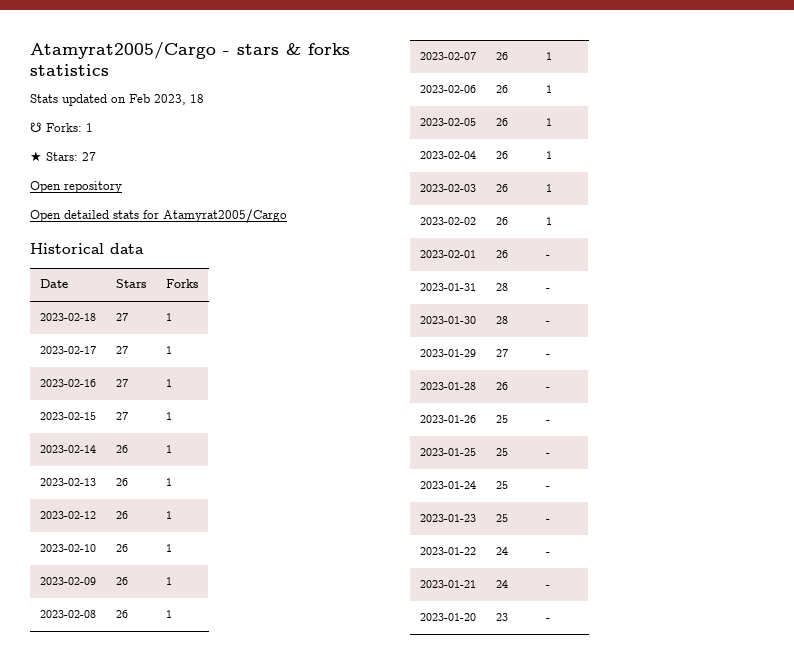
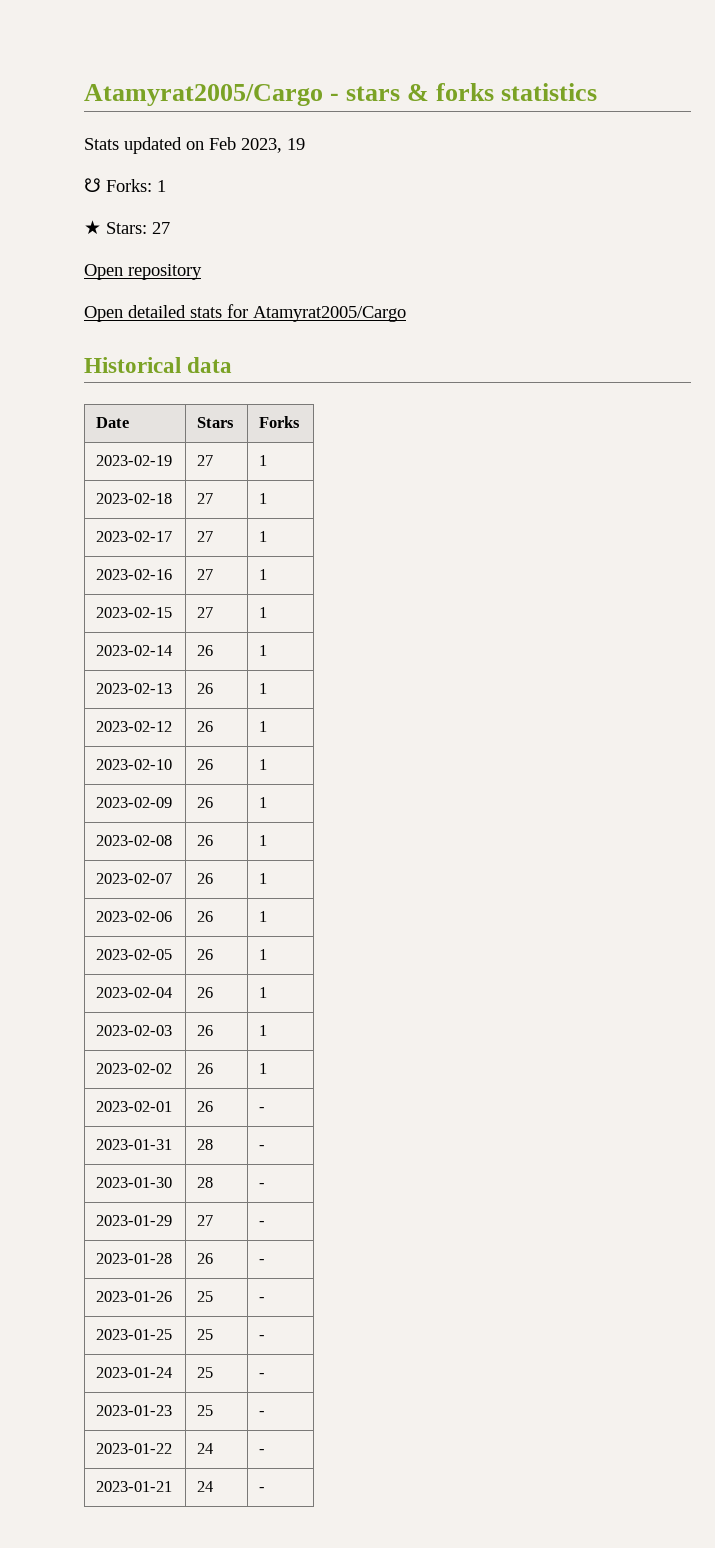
[190,94,204,103] 18 -> [287,138,305,150] 19
(198, 283) none -> [96,455,173,466] [197,455,214,466] [259,455,268,466] // 2023-02-19 | 27 | 1
[419,613,476,621] [495,613,508,621] [545,618,550,621] // 2023-01-20 | 23 | - -> (266, 1489) none

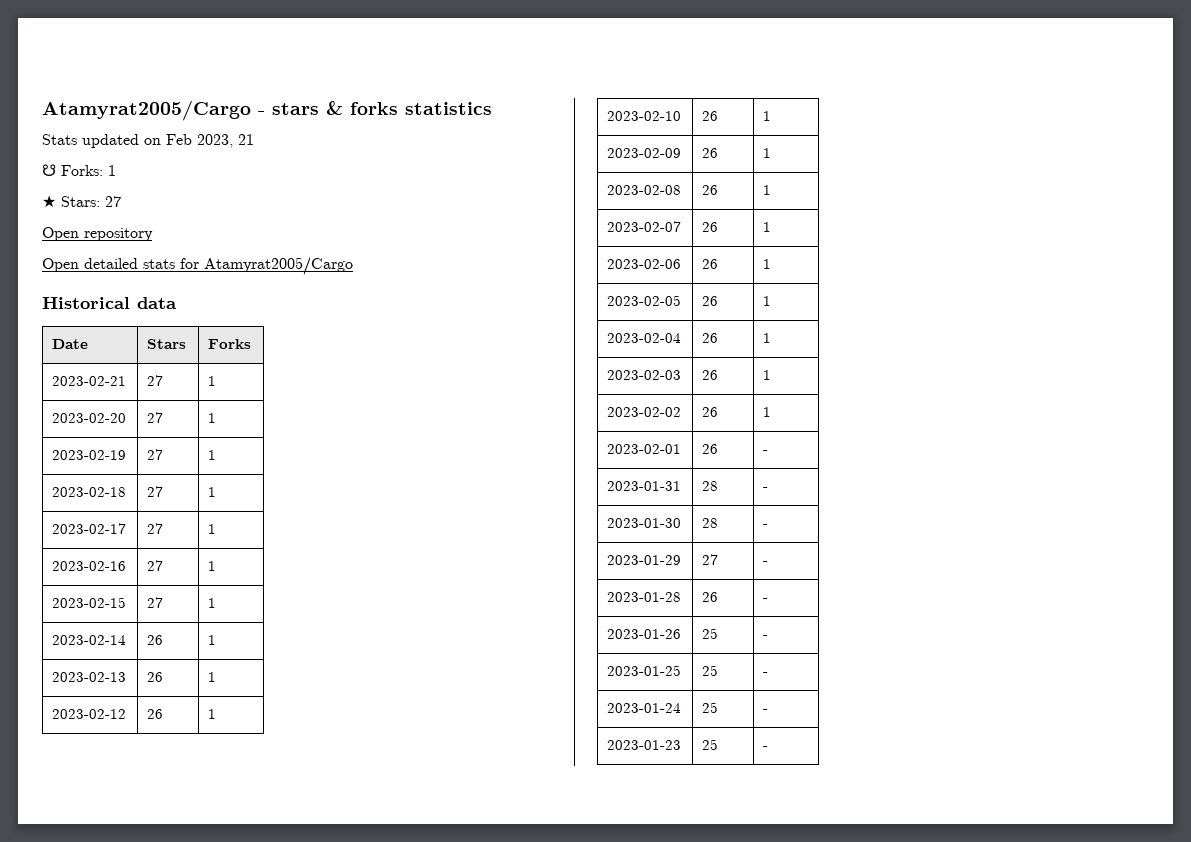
[287,138,305,150] 19 -> [238,134,254,145] 21
(301, 422) none -> [52,376,127,386] [147,375,164,386] [208,376,217,386] [52,413,127,423] [147,412,164,423] [208,413,217,423] // 2023-02-21 | 27 | 1 // 2023-02-20 | 27 | 1
[96,1443,173,1454] [197,1443,214,1454] [259,1449,266,1454] [96,1481,173,1492] [197,1481,214,1492] [259,1487,266,1492] // 2023-01-22 | 24 | - // 2023-01-21 | 24 | - -> (769, 748) none

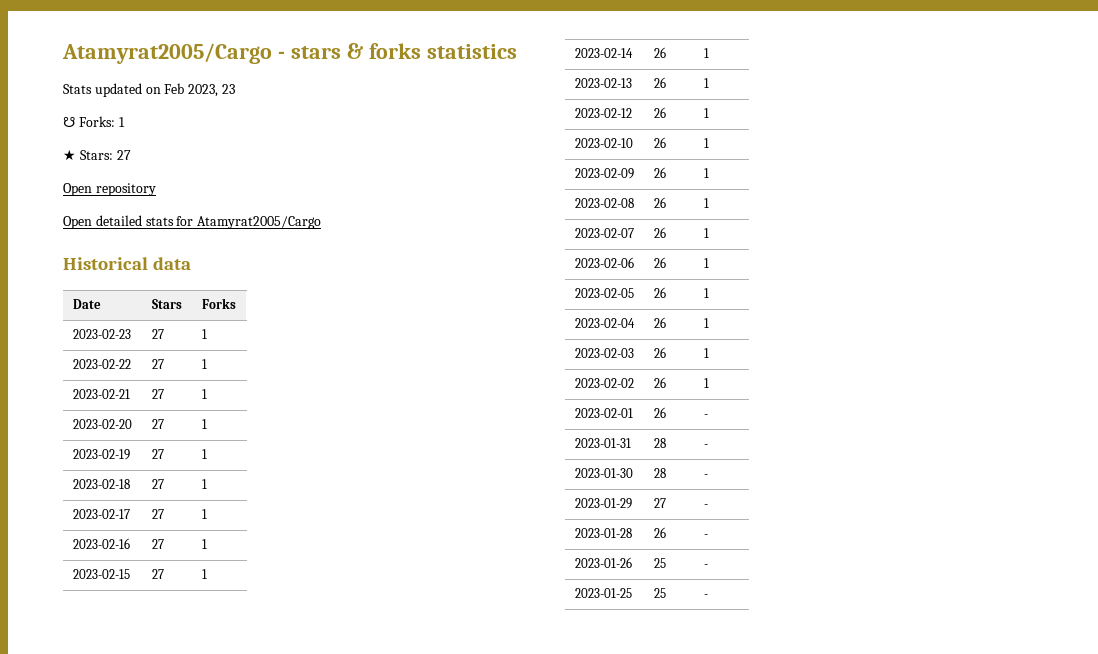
[238,134,254,145] 21 -> [221,84,235,94] 23
(252, 344) none -> [72,329,131,339] [151,329,164,339] [201,329,207,339] [72,359,131,369] [151,359,164,369] [201,359,207,369] // 2023-02-23 | 27 | 1 // 2023-02-22 | 27 | 1
[607,703,682,713] [702,702,719,713] [763,709,769,713] [607,740,682,750] [702,739,719,750] [763,746,769,750] // 2023-01-24 | 25 | - // 2023-01-23 | 25 | - -> (708, 596) none

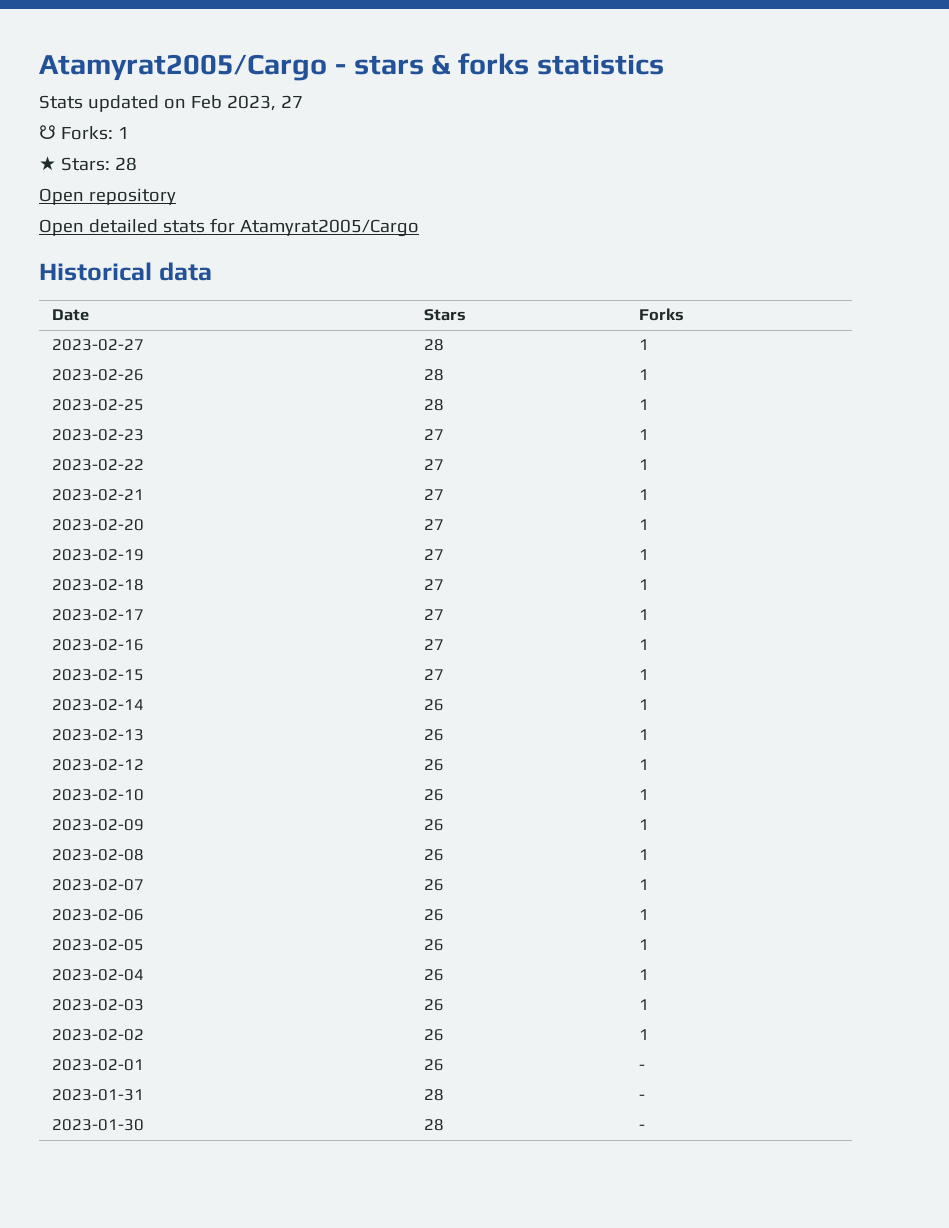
[221,84,235,94] 23 -> [280,95,303,108] 27
[116,150,131,160] 27 -> [114,157,137,171] 28
(236, 303) none -> [51,339,144,351] [423,339,444,351] [638,339,649,350] [51,369,144,381] [423,369,444,381] [638,369,649,380] [51,399,144,411] [423,399,444,411] [638,399,649,410] // 2023-02-27 | 28 | 1 // 2023-02-26 | 28 | 1 // 2023-02-25 | 28 | 1
[574,498,632,509] [653,498,666,508] [703,504,708,508] [574,528,632,538] [653,527,666,538] [703,534,708,538] [574,557,632,568] [653,558,666,568] [703,564,708,568] [574,588,632,598] [653,588,666,598] [703,594,708,598] // 2023-01-29 | 27 | - // 2023-01-28 | 26 | - // 2023-01-26 | 25 | - // 2023-01-25 | 25 | - -> (645, 1127) none

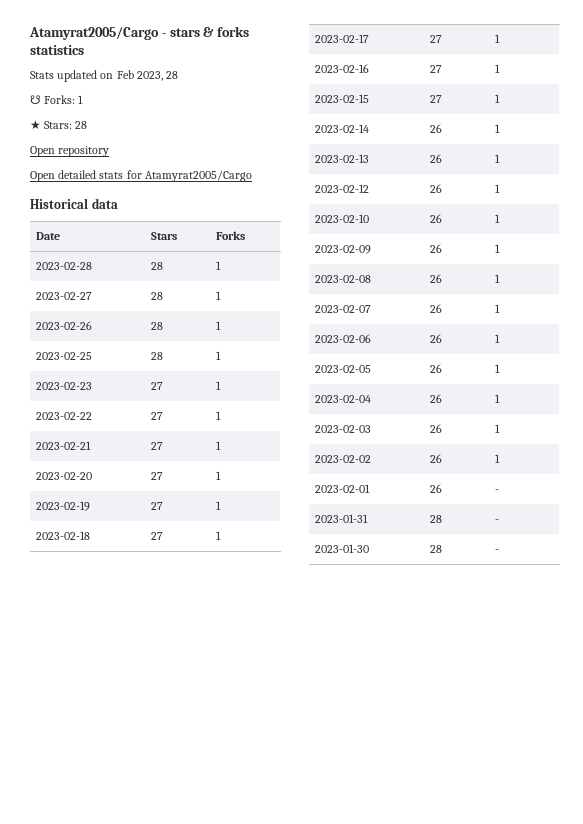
[280,95,303,108] 27 -> [166,71,179,79] 28
(684, 314) none -> [35,262,92,270] [150,262,163,270] [215,261,221,270] // 2023-02-28 | 28 | 1

